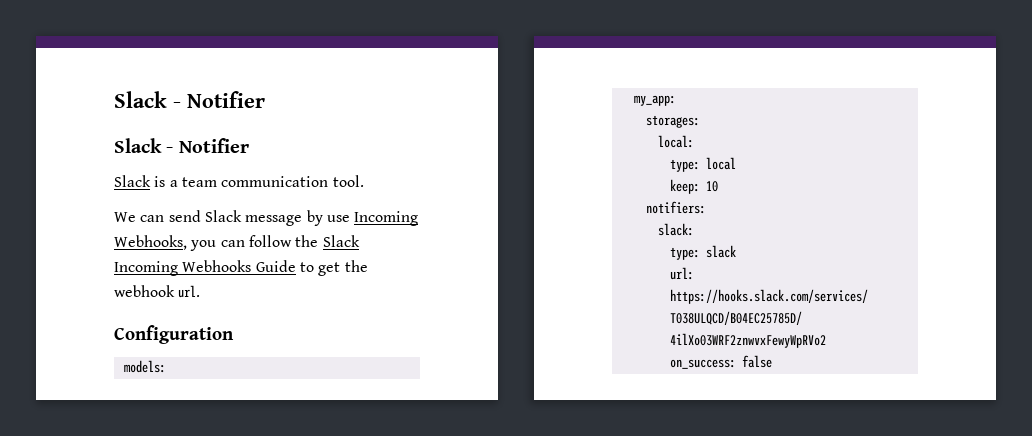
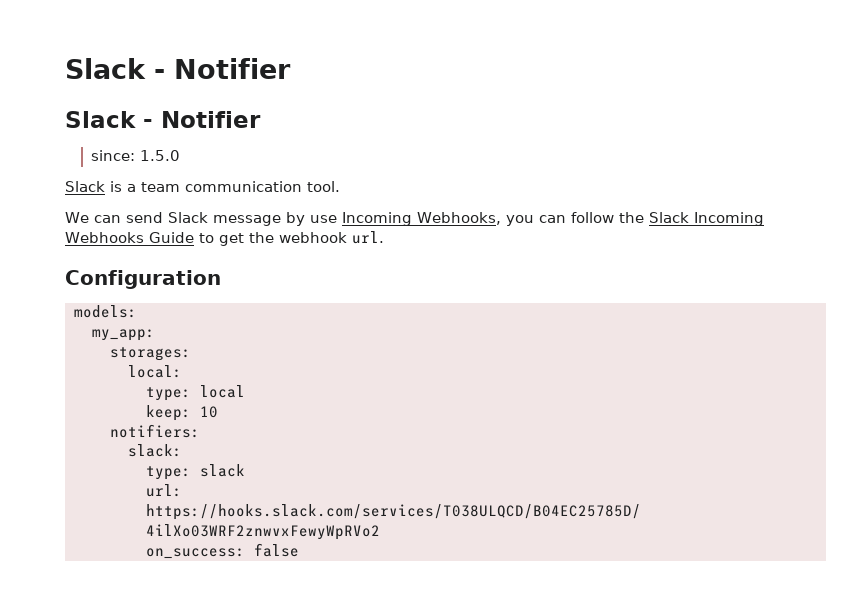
(249, 145) none -> [90,150,180,161] // since: 1.5.0

